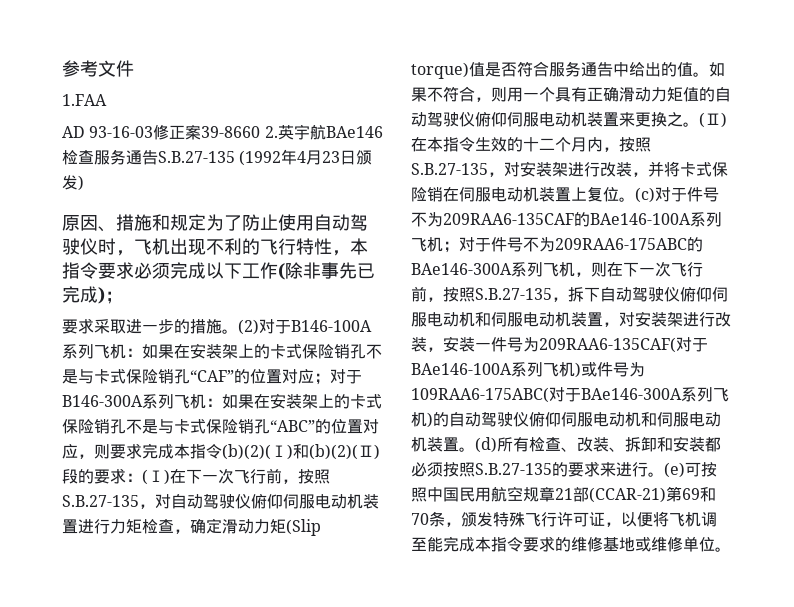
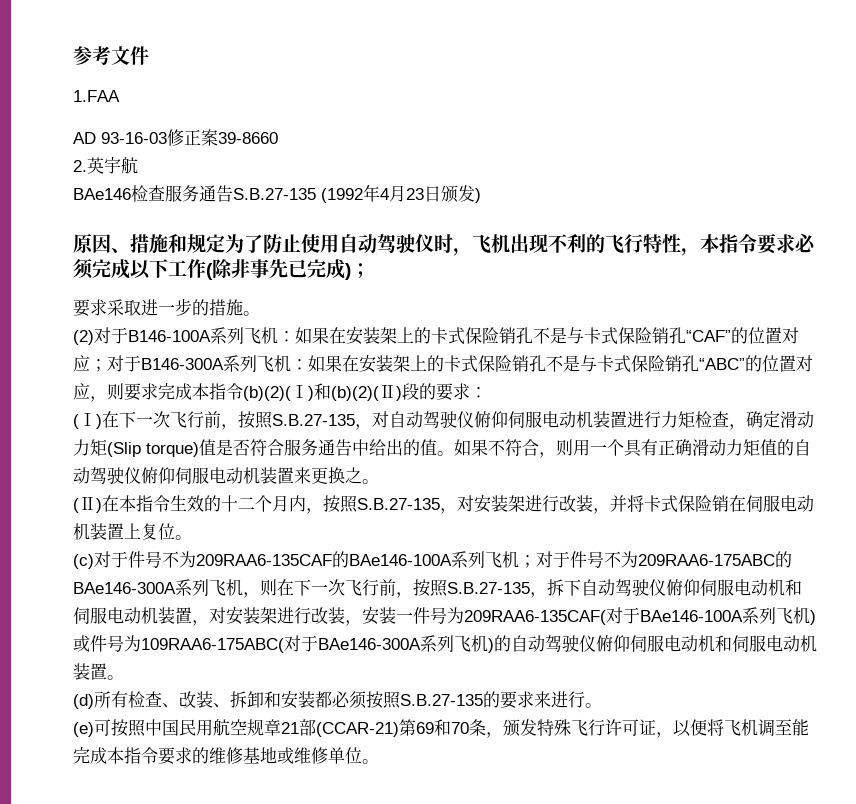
(261, 132) none -> (278, 138) //
(326, 132) none -> (138, 165) //
(238, 331) none -> (260, 313) //
(142, 477) none -> (487, 392) //
(699, 124) none -> (379, 481) //
(635, 199) none -> (192, 537) //
(475, 449) none -> (124, 677) //
(664, 474) none -> (602, 705) //

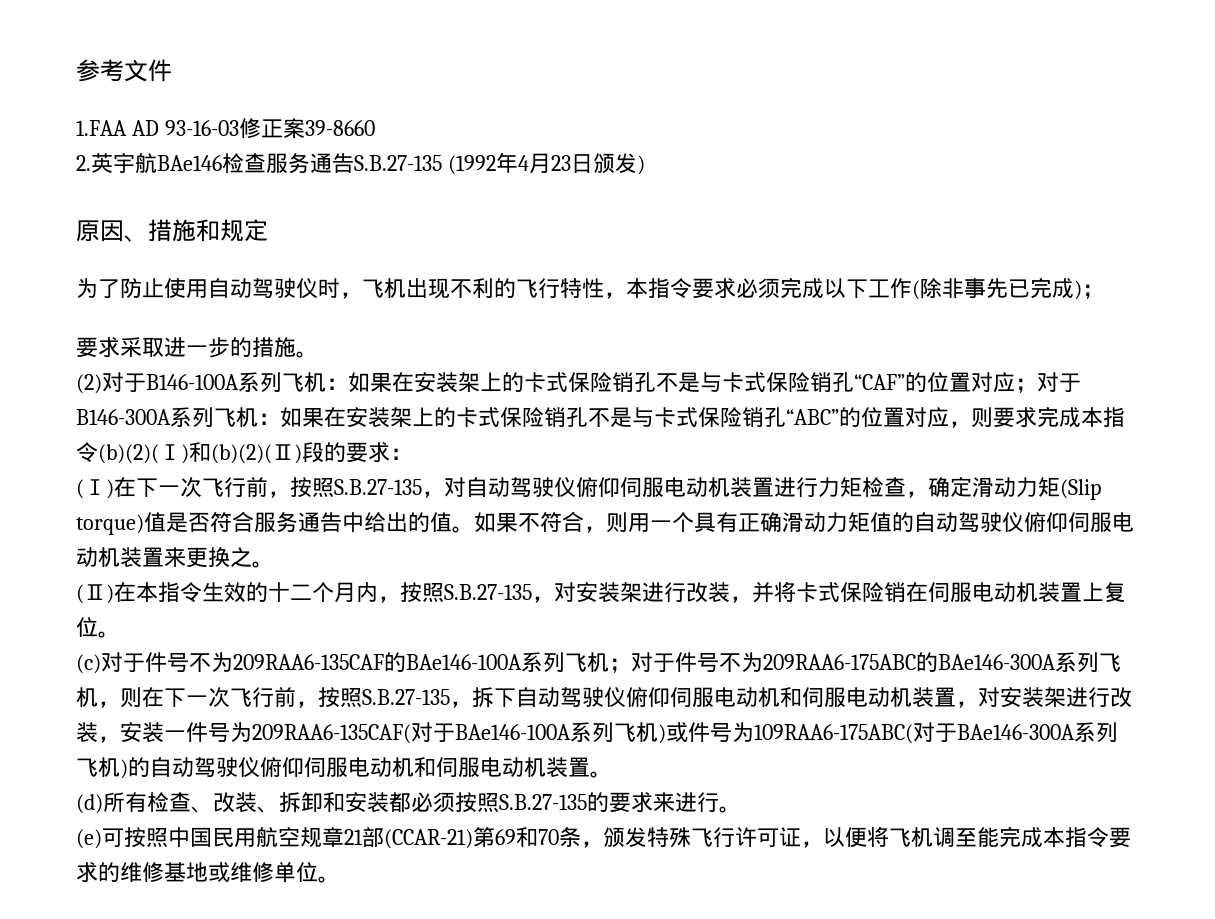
(120, 96) // -> (127, 128) none
(138, 165) // -> (157, 163) none
(225, 243) none -> (268, 230) //

